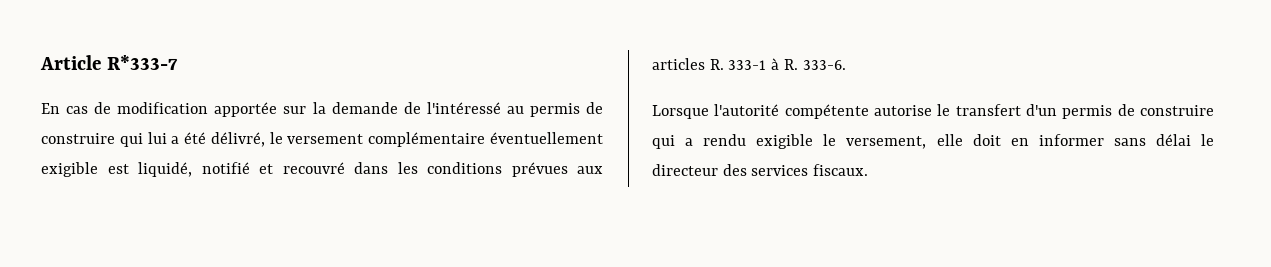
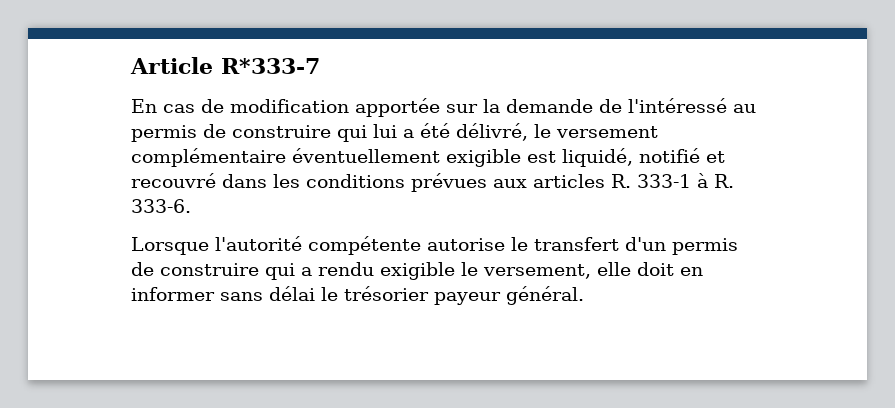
[652,164,869,176] directeur des services fiscaux. -> [344,286,584,305] trésorier payeur général.

